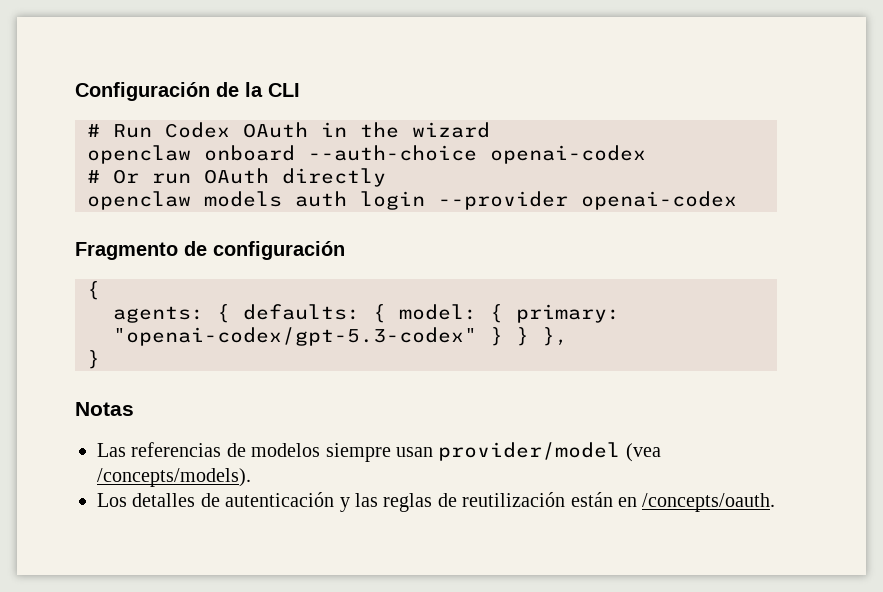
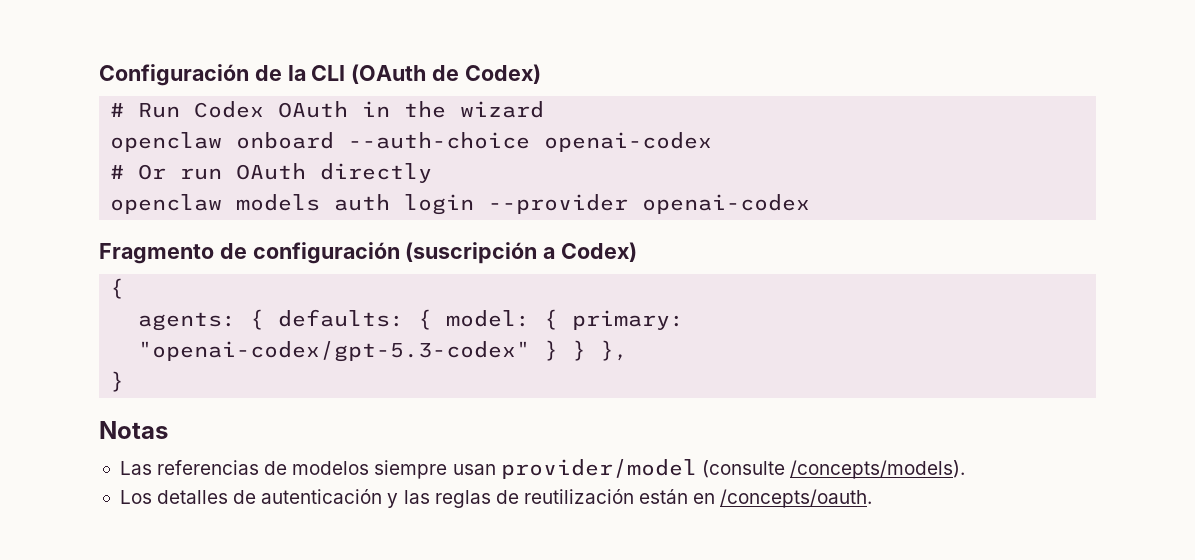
(300, 90) none -> [351,64,541,84] (OAuth de Codex)
(345, 250) none -> [405,242,638,264] (suscripción a Codex)
[625,443,661,462] (vea -> [701,460,785,478] (consulte

